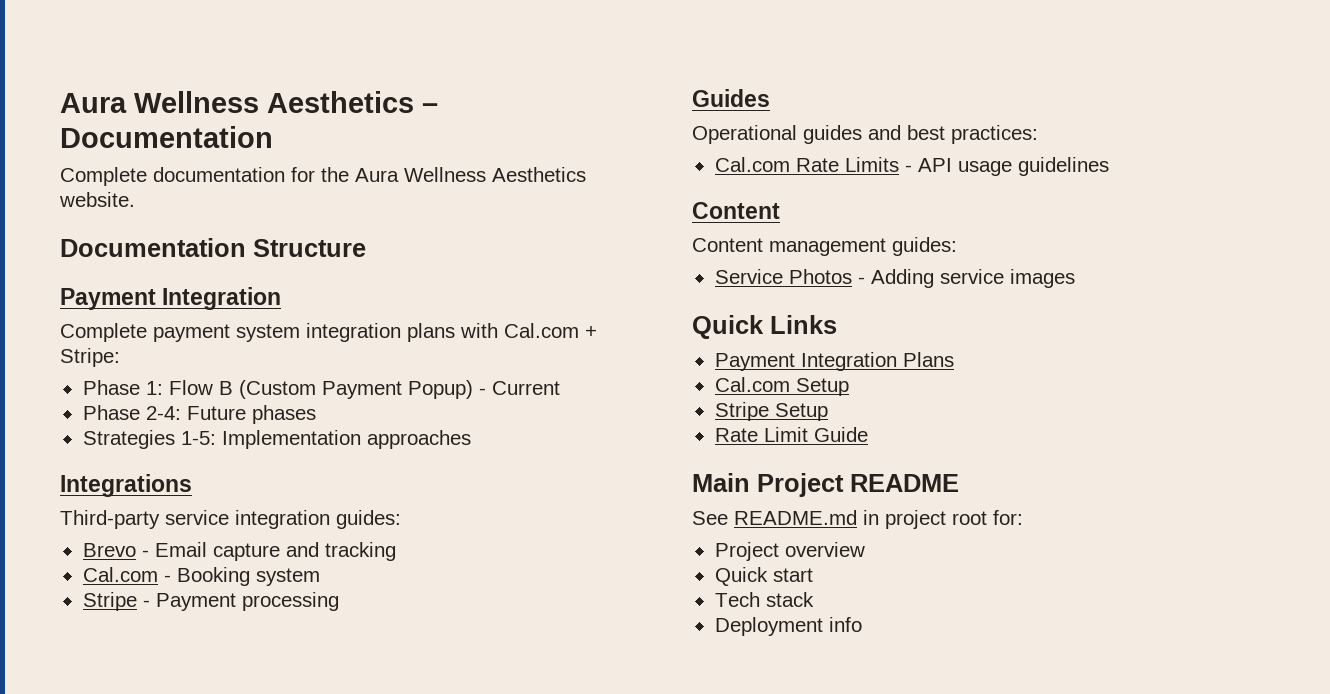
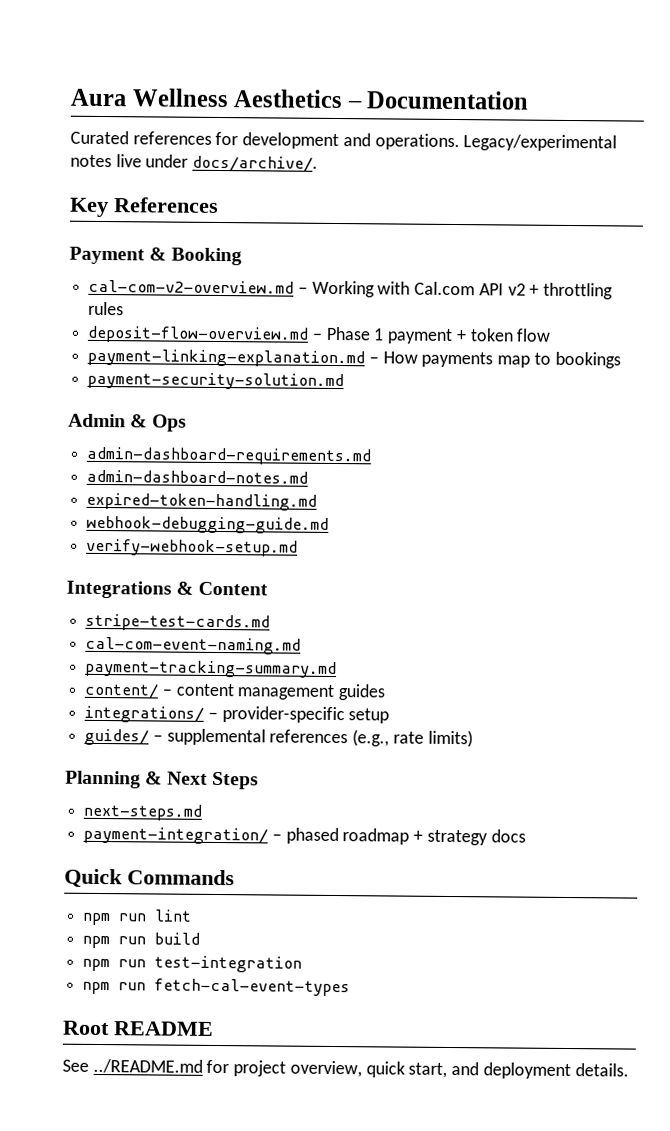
[60,167,586,186] [59,192,135,207] [60,238,366,257] [60,287,282,310] [60,323,597,342] [60,348,120,367] [82,380,560,399] [82,405,316,424] [82,430,471,449] [60,474,192,497] [60,510,401,529] [82,542,396,561] [82,567,320,586] [82,592,339,611] [692,89,770,107] [692,125,1038,144] [714,157,1109,176] [692,202,780,219] [692,237,957,256] [714,269,1075,288] [692,315,837,339] [714,352,954,371] [714,377,849,396] [714,402,828,421] [714,427,868,442] [692,473,959,497] [692,510,1023,529] [714,542,865,561] [714,567,813,586] [714,592,814,607] [714,617,862,636] Complete documentation for the Aura Wellness Aesthetics website. // Documentation Structure // Payment Integration // Complete payment system integration plans with Cal.com + Stripe: // Phase 1: Flow B (Custom Payment Popup) - Current // Phase 2-4: Future phases // Strategies 1-5: Implementation approaches // Integrations // Third-party service integration guides: // Brevo - Email capture and tracking // Cal.com - Booking system // Stripe - Payment processing // Guides // Operational guides and best practices: // Cal.com Rate Limits - API usage guidelines // Content // Content management guides: // Service Photos - Adding service images // Quick Links // Payment Integration Plans // Cal.com Setup // Stripe Setup // Rate Limit Guide // Main Project README // See README.md in project root for: // Project overview // Quick start // Tech stack // Deployment info -> [70,130,618,152] [70,154,319,173] [69,197,219,218] [69,246,242,266] [88,279,614,300] [88,301,125,316] [87,325,552,345] [87,348,621,369] [87,371,345,391] [68,413,187,432] [86,446,372,466] [86,469,309,484] [86,492,318,511] [86,515,330,534] [86,538,299,557] [66,580,268,599] [85,613,271,632] [85,636,302,655] [85,659,338,679] [84,682,386,701] [84,705,390,724] [84,728,473,748] [65,770,259,790] [83,803,203,821] [83,826,526,846] [64,868,235,889] [82,909,193,926] [82,932,201,949] [82,955,303,973] [82,978,351,997] [62,1020,214,1036] [62,1058,629,1080] Curated references for development and operations. Legacy/experimental notes live under docs/archive/. // Key References // Payment & Booking // cal-com-v2-overview.md – Working with Cal.com API v2 + throttling rules // deposit-flow-overview.md – Phase 1 payment + token flow // payment-linking-explanation.md – How payments map to bookings // payment-security-solution.md // Admin & Ops // admin-dashboard-requirements.md // admin-dashboard-notes.md // expired-token-handling.md // webhook-debugging-guide.md // verify-webhook-setup.md // Integrations & Content // stripe-test-cards.md // cal-com-event-naming.md // payment-tracking-summary.md // content/ – content management guides // integrations/ – provider-specific setup // guides/ – supplemental references (e.g., rate limits) // Planning & Next Steps // next-steps.md // payment-integration/ – phased roadmap + strategy docs // Quick Commands // npm run lint // npm run build // npm run test-integration // npm run fetch-cal-event-types // Root README // See ../README.md for project overview, quick start, and deployment details.

